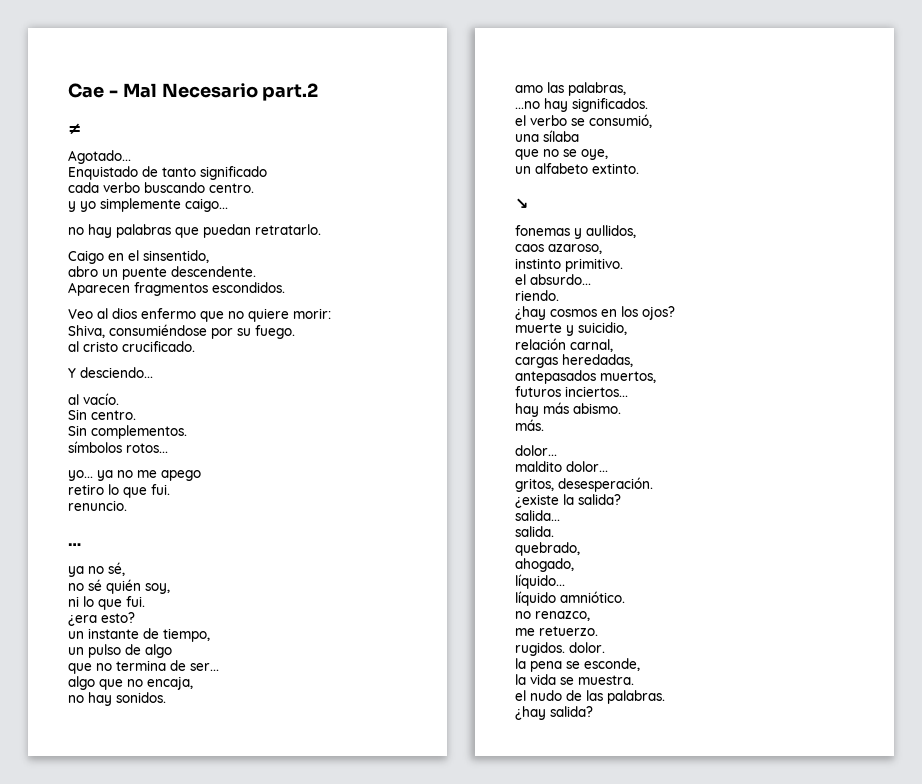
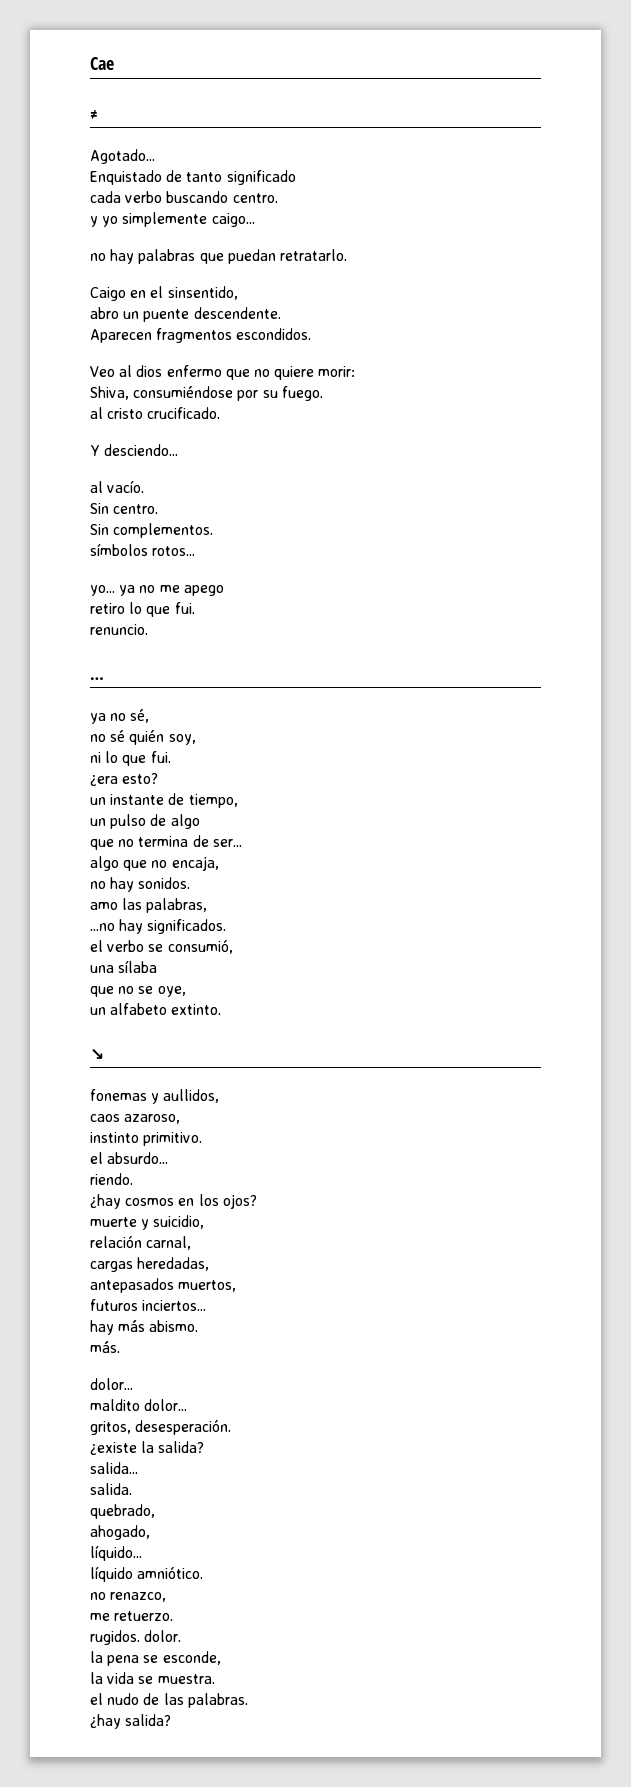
[108,83,319,101] - Mal Necesario part.2 -> (114, 63) none

